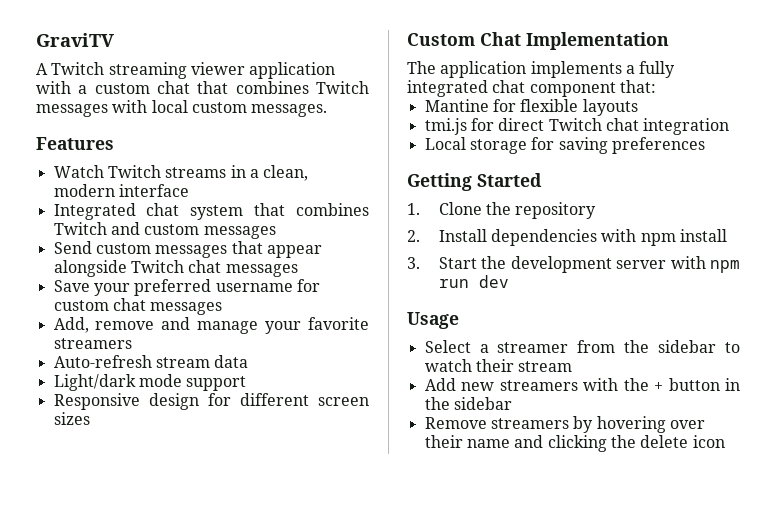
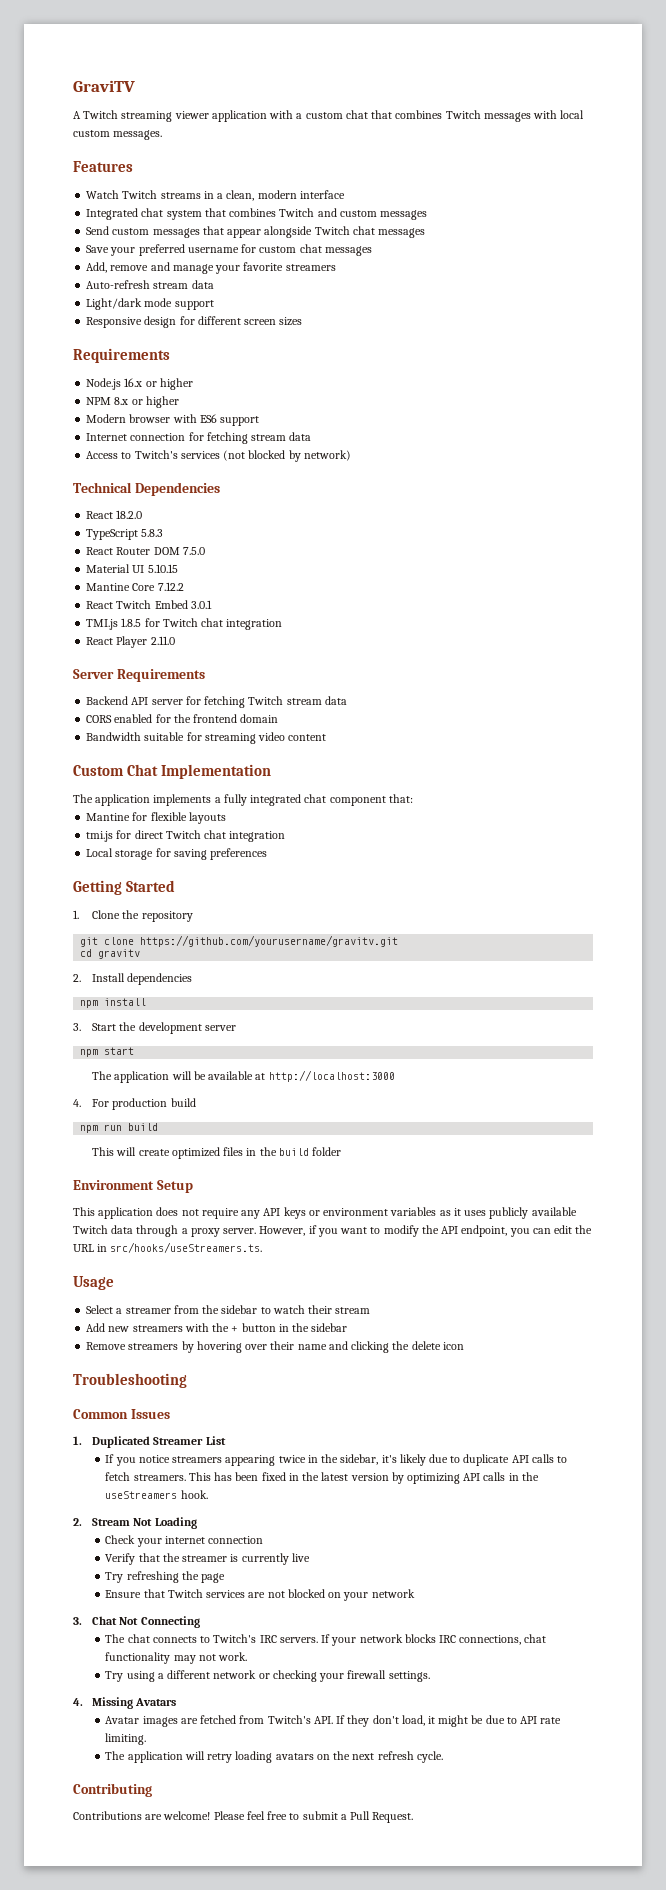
(90, 418) none -> [73,348,170,363] [86,378,193,390] [86,396,179,408] [86,414,260,426] [86,432,312,444] [86,450,351,462] [73,482,220,496] [86,510,143,519] [86,529,164,540] [86,547,205,555] [86,564,178,573] [86,582,184,591] [86,600,212,609] [86,618,283,630] [86,636,175,648] [73,669,205,682] [86,696,347,708] [86,714,279,723] [86,732,327,744] // Requirements // Node.js 16.x or higher // NPM 8.x or higher // Modern browser with ES6 support // Internet connection for fetching stream data // Access to Twitch's services (not blocked by network) // Technical Dependencies // React 18.2.0 // TypeScript 5.8.3 // React Router DOM 7.5.0 // Material UI 5.10.15 // Mantine Core 7.12.2 // React Twitch Embed 3.0.1 // TMI.js 1.8.5 for Twitch chat integration // React Player 2.11.0 // Server Requirements // Backend API server for fetching Twitch stream data // CORS enabled for the frontend domain // Bandwidth suitable for streaming video content
(597, 210) none -> [80,935,399,947] [80,949,141,959] // git clone https://github.com/yourusername/gravitv.git // cd gravitv
[601,229,637,242] with -> (193, 979) //
[670,256,740,273] [438,275,509,288] with npm run dev -> [80,1047,135,1057] [92,1070,395,1083] [73,1098,196,1110] [80,1123,159,1133] [92,1147,342,1159] [73,1180,193,1193] [73,1207,577,1219] [73,1225,593,1237] [73,1242,263,1253] // npm start // The application will be available at http://localhost:3000 // 4. For production build // npm run build // This will create optimized files in the build folder // Environment Setup // This application does not require any API keys or environment variables as it uses publicly available Twitch data through a proxy server. However, if you want to modify the API endpoint, you can edit the URL in src/hooks/useStreamers.ts.
(725, 441) none -> [73,1373,187,1388] [73,1409,170,1419] [73,1436,226,1448] [105,1454,568,1466] [105,1472,539,1484] [105,1490,208,1499] [73,1517,197,1529] [105,1535,264,1547] [105,1553,310,1565] [105,1571,226,1583] [105,1589,415,1601] [73,1616,200,1628] [105,1634,547,1646] [105,1652,248,1664] [105,1670,430,1682] [73,1697,177,1709] [105,1715,562,1727] [105,1733,147,1745] [105,1751,443,1763] [73,1783,152,1797] [73,1811,414,1823] // Troubleshooting // Common Issues // 1. Duplicated Streamer List // If you notice streamers appearing twice in the sidebar, it's likely due to duplicate API calls to fetch streamers. This has been fixed in the latest version by optimizing API calls in the useStreamers hook. // 2. Stream Not Loading // Check your internet connection // Verify that the streamer is currently live // Try refreshing the page // Ensure that Twitch services are not blocked on your network // 3. Chat Not Connecting // The chat connects to Twitch's IRC servers. If your network blocks IRC connections, chat functionality may not work. // Try using a different network or checking your firewall settings. // 4. Missing Avatars // Avatar images are fetched from Twitch's API. If they don't load, it might be due to API rate limiting. // The application will retry loading avatars on the next refresh cycle. // Contributing // Contributions are welcome! Please feel free to submit a Pull Request.

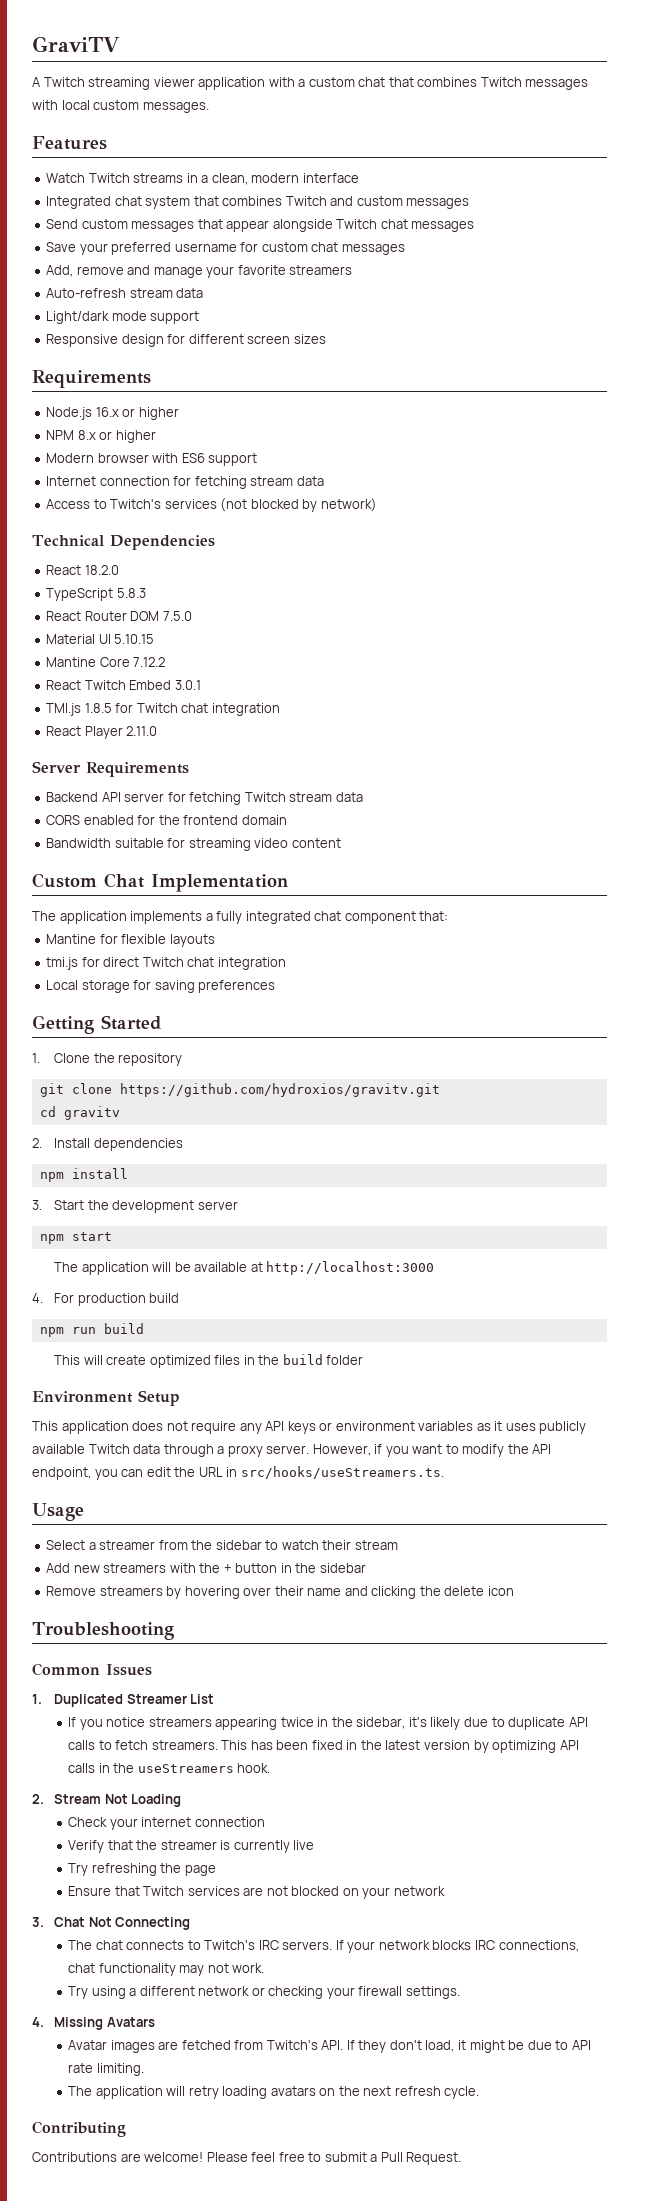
[140,935,399,947] https://github.com/yourusername/gravitv.git -> [119,1083,440,1097] https://github.com/hydroxios/gravitv.git

